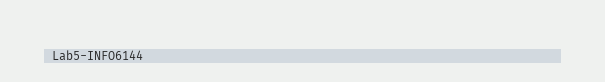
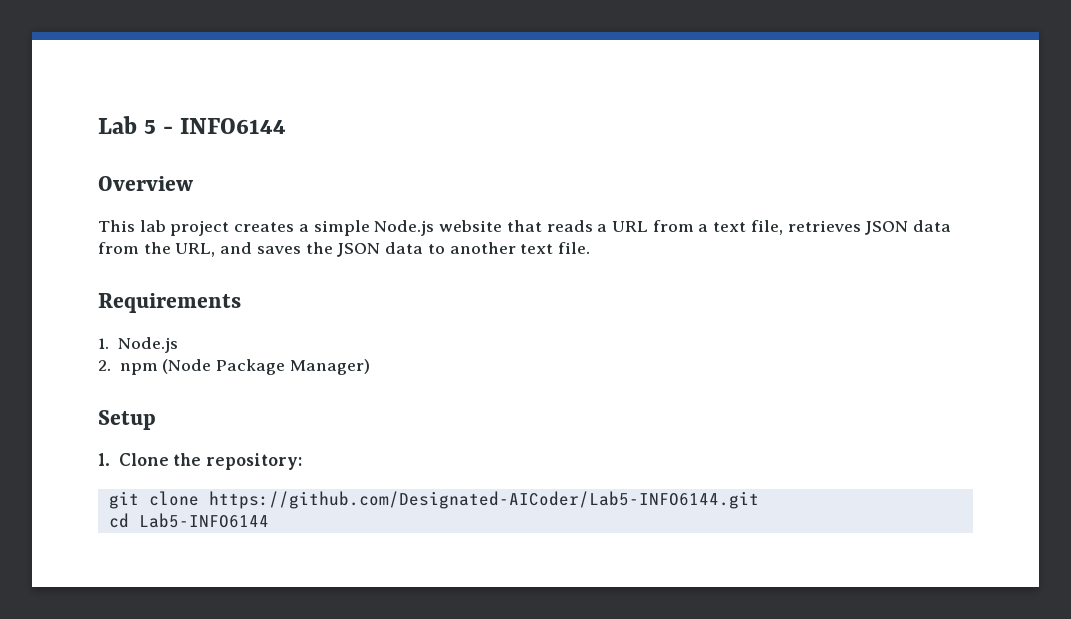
(51, 55) none -> [98,116,287,134] [98,176,193,191] [98,220,952,236] [98,242,590,257] [98,293,241,313] [98,337,178,353] [98,359,370,375] [98,410,156,430] [98,453,303,470] [108,491,759,509] [108,513,129,528] Lab 5 - INFO6144 // Overview // This lab project creates a simple Node.js website that reads a URL from a text file, retrieves JSON data from the URL, and saves the JSON data to another text file. // Requirements // 1. Node.js // 2. npm (Node Package Manager) // Setup // 1. Clone the repository: // git clone https://github.com/Designated-AICoder/Lab5-INFO6144.git // cd

